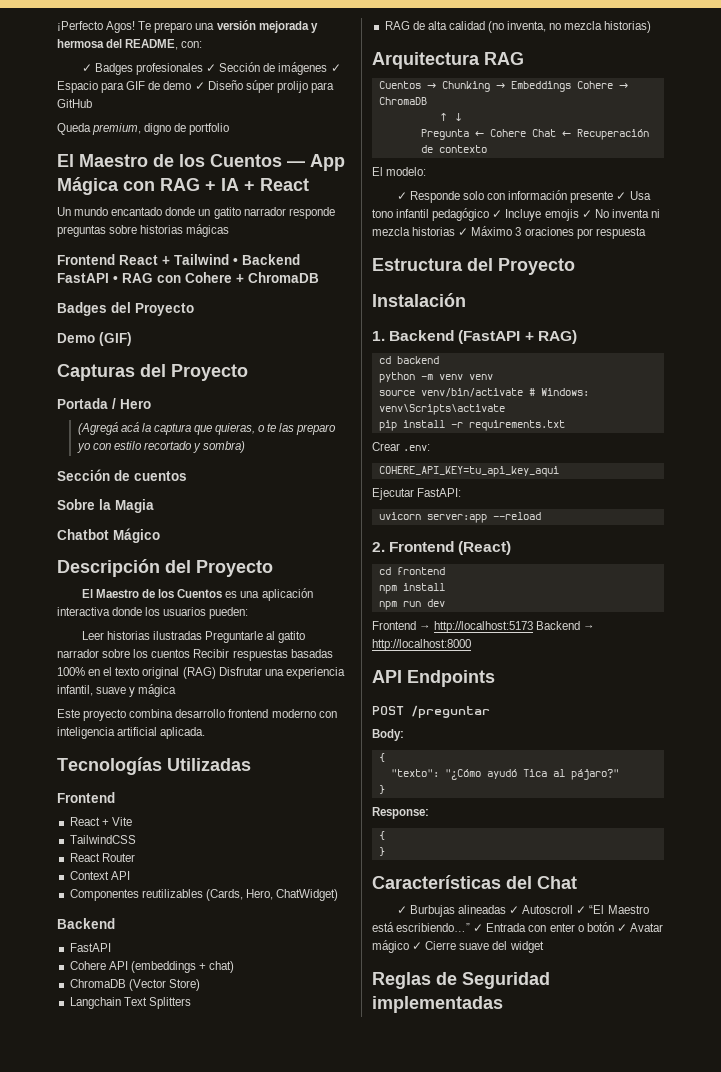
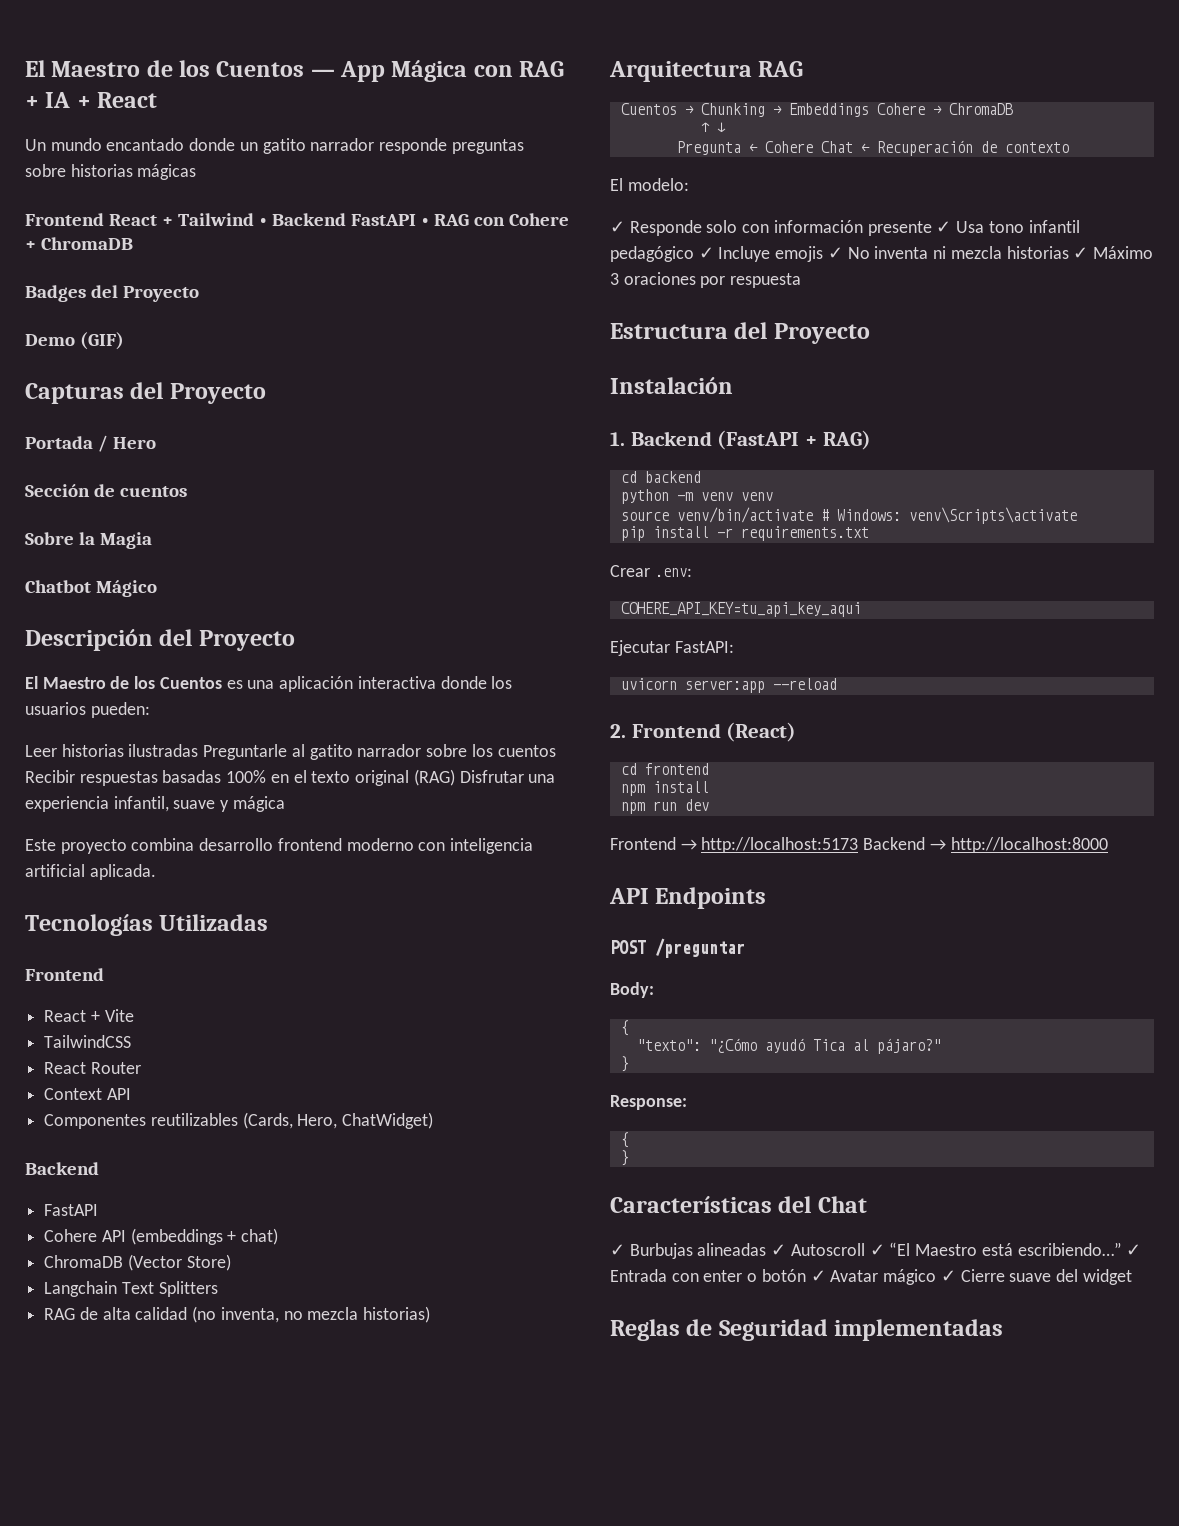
[57,20,318,33] [57,39,203,50] [81,62,341,75] [57,80,334,93] [57,99,92,108] [57,123,230,135] ¡Perfecto Agos! Te preparo una versión mejorada y hermosa del README, con: // ✓ Badges profesionales ✓ Sección de imágenes ✓ Espacio para GIF de demo ✓ Diseño súper prolijo para GitHub // Queda premium, digno de portfolio // -> (25, 68) none
[77,422,337,435] [76,441,246,453] // (Agregá acá la captura que quieras, o te las preparo yo con estilo recortado y sombra) -> (156, 443) none

